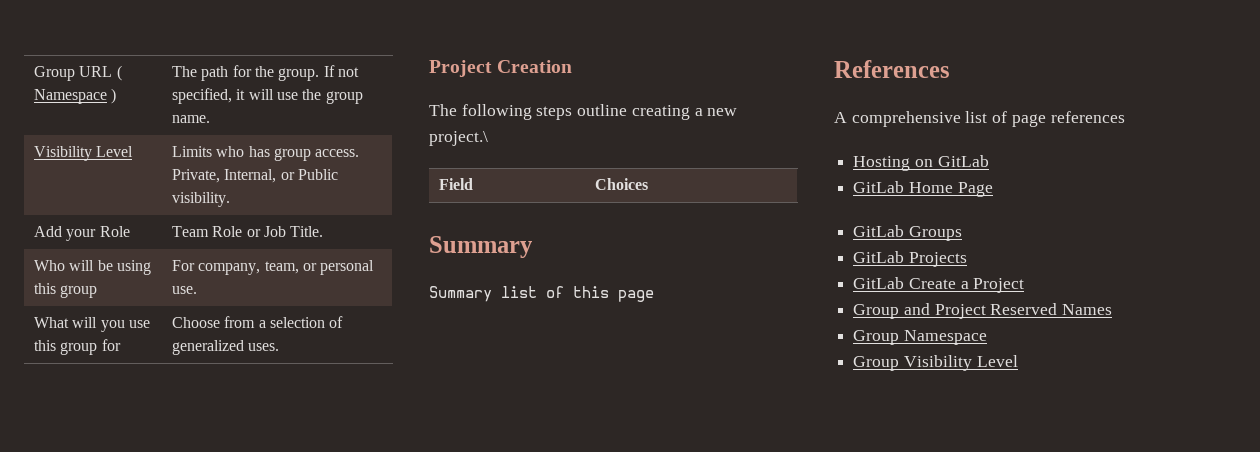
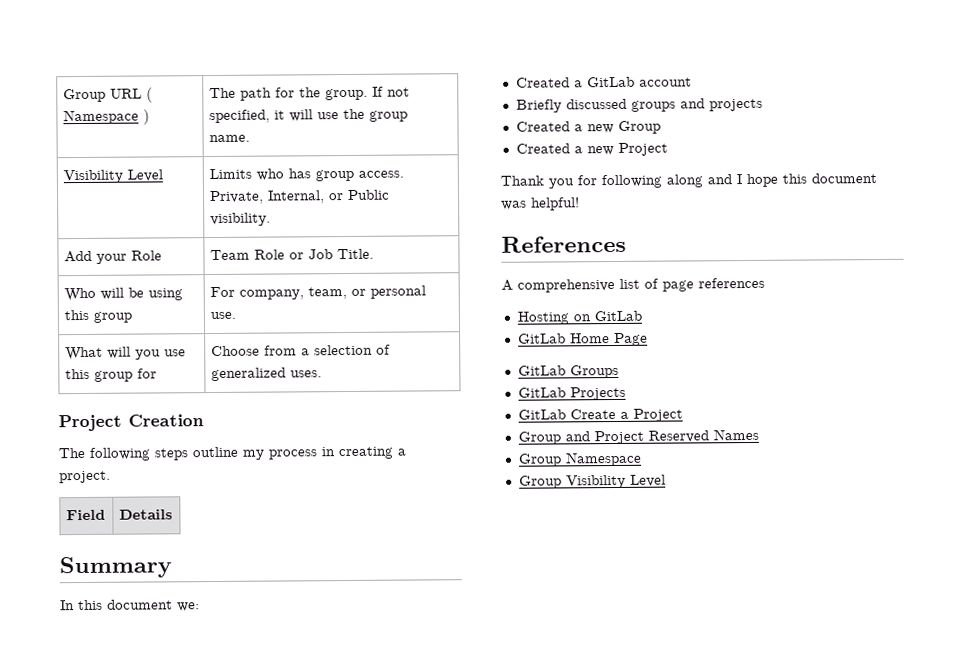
[631,105,738,120] [429,131,488,146] creating a new project.\ -> [242,446,406,460] [59,470,111,484] my process in creating a project.
[595,178,649,190] Choices -> [118,509,173,520] Details
[429,286,654,302] Summary list of this page -> [60,599,200,612] [515,76,692,88] [515,98,763,113] [515,120,661,134] [515,142,668,156] [500,173,877,189] [501,197,580,211] In this document we: // Created a GitLab account // Briefly discussed groups and projects // Created a new Group // Created a new Project // Thank you for following along and I hope this document was helpful!

